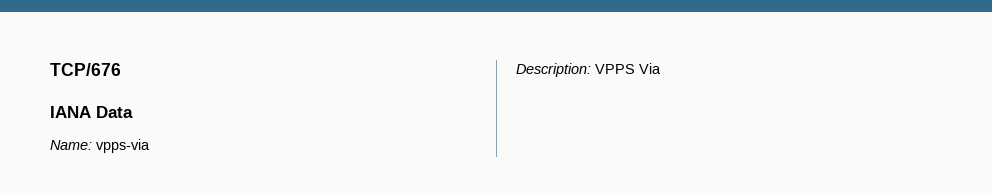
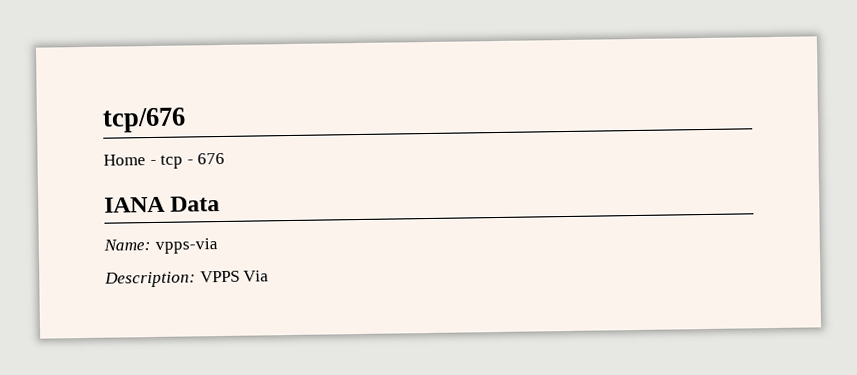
[50,63,121,76] TCP/676 -> [102,107,186,133] [103,152,226,169] tcp/676 // Home - tcp - 676

